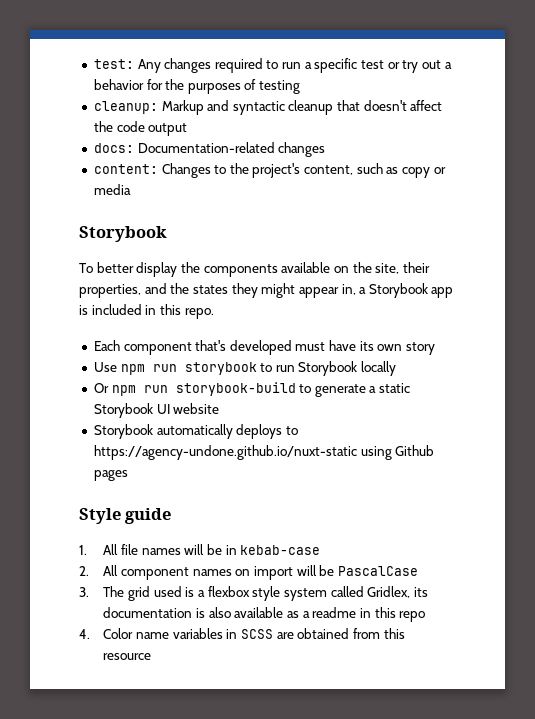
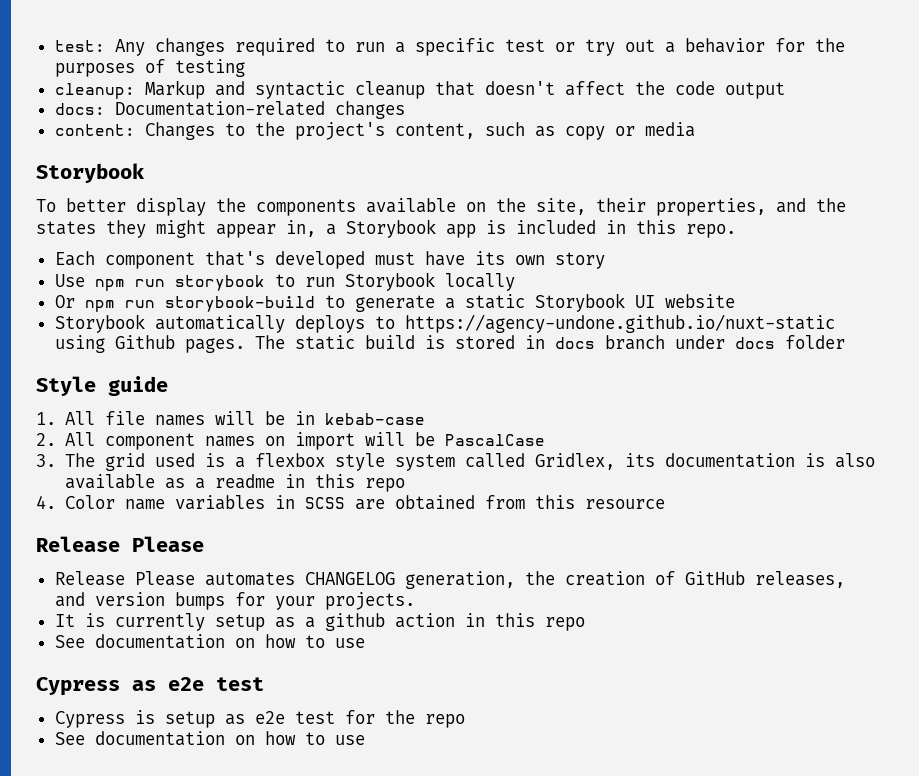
[93,470,128,481] pages -> [184,335,845,353] pages. The static build is stored in docs branch under docs folder
(152, 656) none -> [36,536,204,552] [54,571,845,589] [54,592,415,610] [54,613,585,631] [54,634,365,649] [36,677,264,696] [54,710,465,728] [54,731,365,746] // Release Please // Release Please automates CHANGELOG generation, the creation of GitHub releases, and version bumps for your projects. // It is currently setup as a github action in this repo // See documentation on how to use // Cypress as e2e test // Cypress is setup as e2e test for the repo // See documentation on how to use

